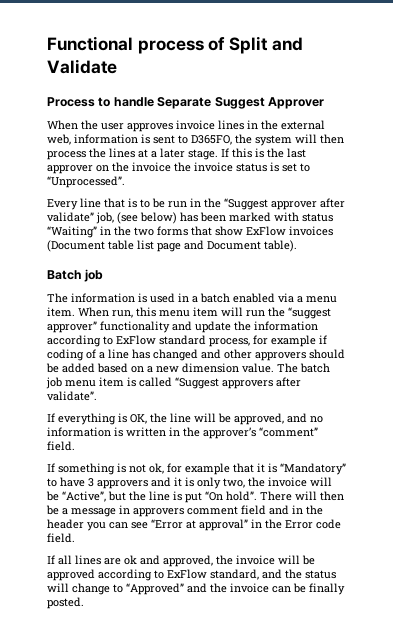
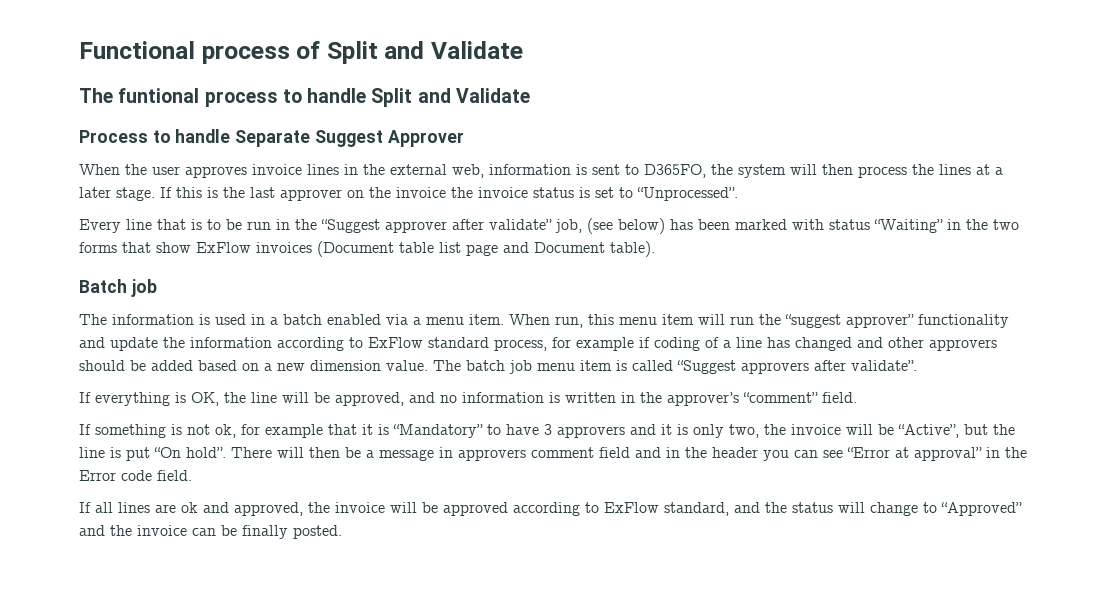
(117, 66) none -> [79,88,530,107] // The funtional process to handle Split and Validate

